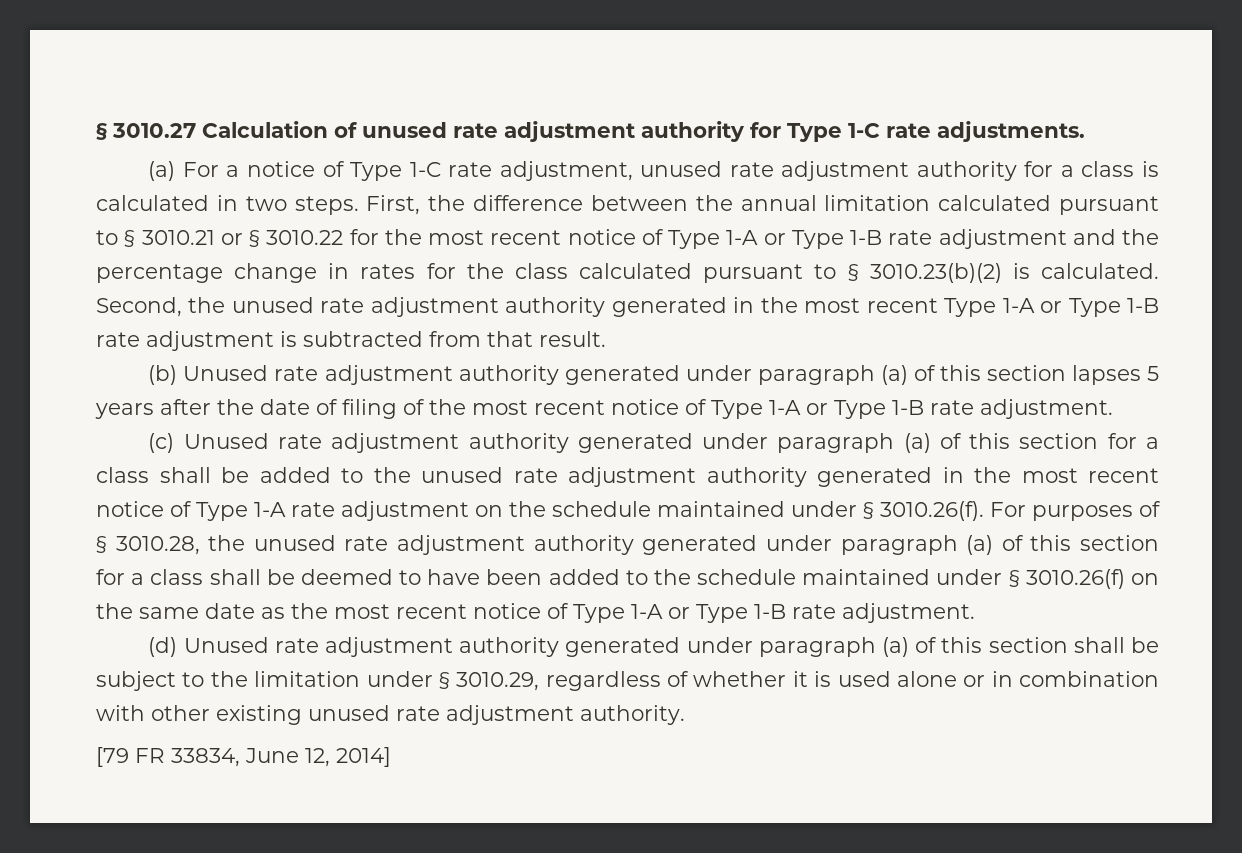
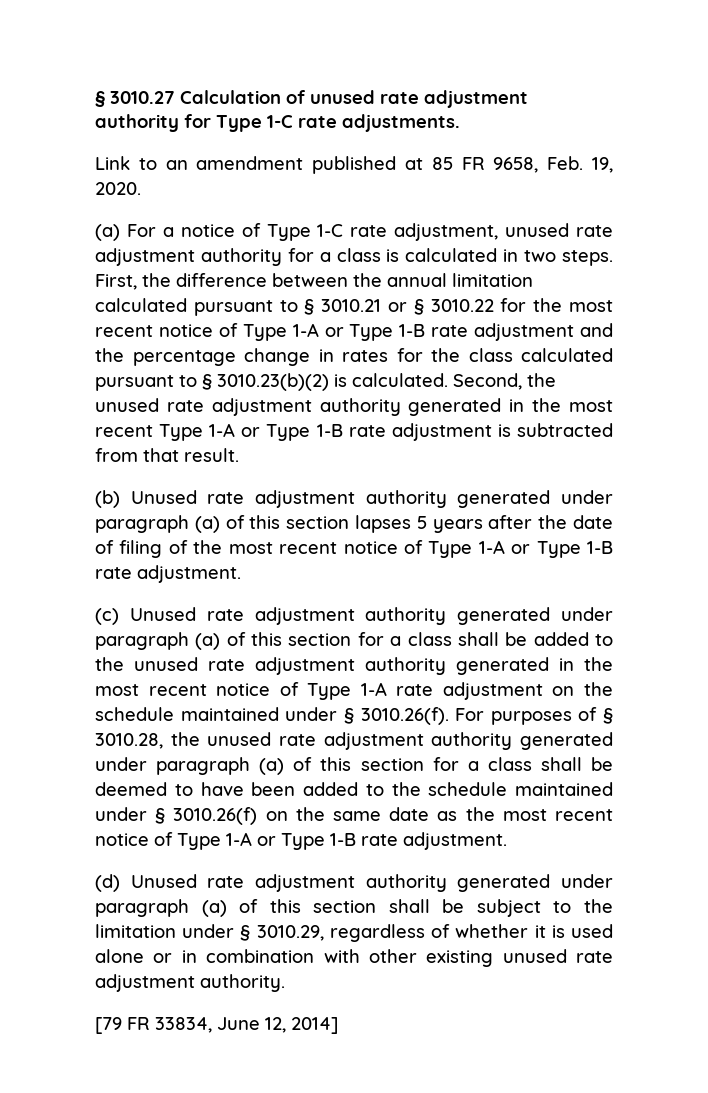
(1085, 131) none -> [95,156,613,174] [95,182,141,195] // Link to an amendment published at 85 FR 9658, Feb. 19, 2020.

